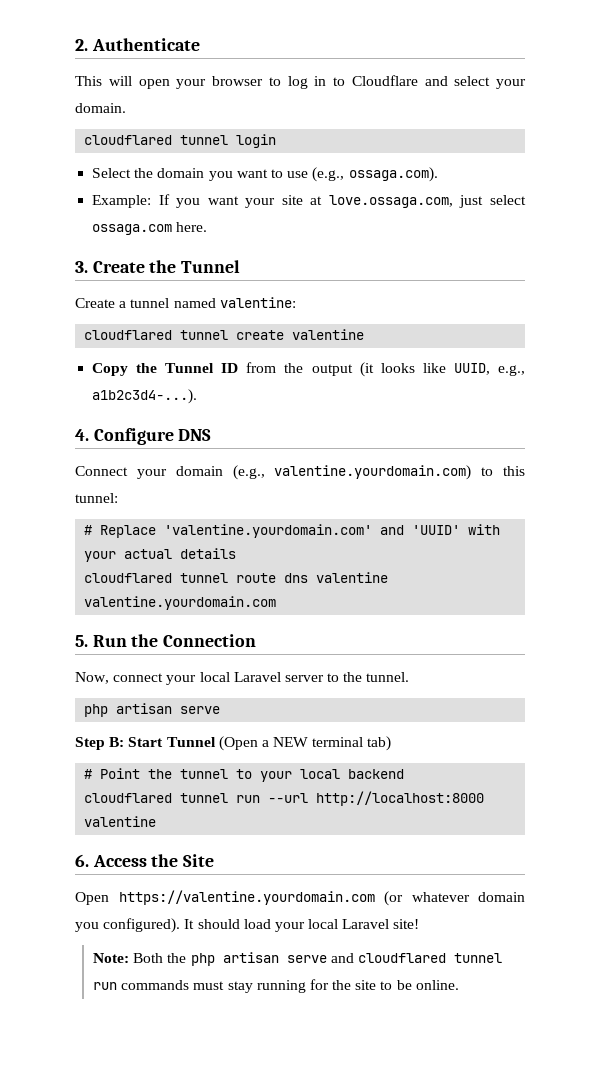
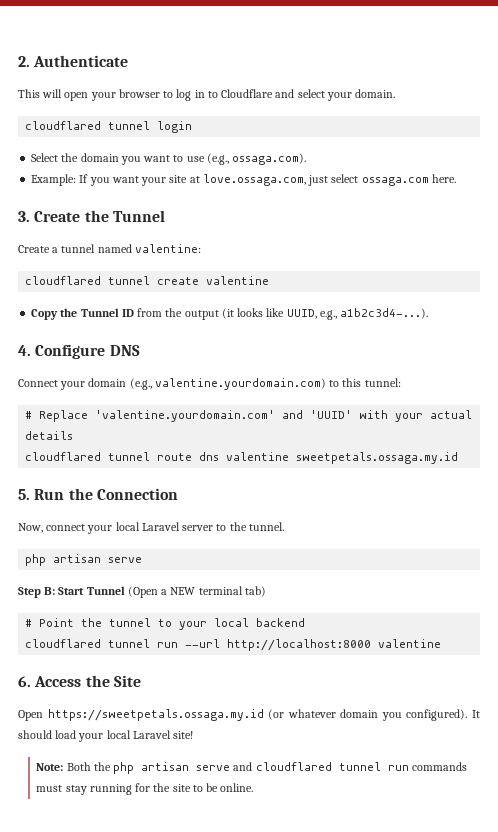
[84,596,277,610] valentine.yourdomain.com -> [296,452,459,464] sweetpetals.ossaga.my.id
[118,890,375,905] https://valentine.yourdomain.com -> [47,709,264,721] https://sweetpetals.ossaga.my.id

